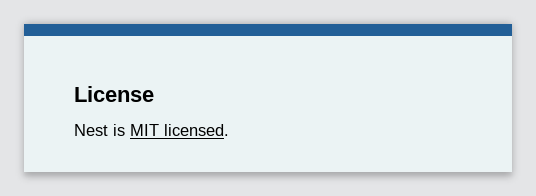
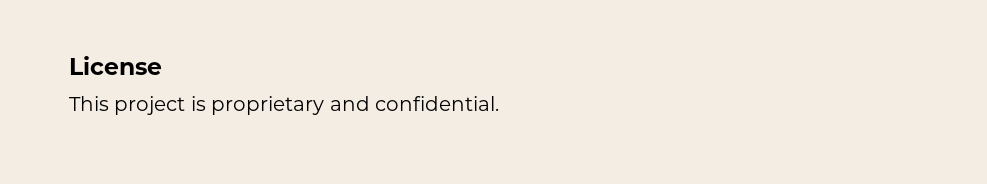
[74,124,229,136] Nest is MIT licensed. -> [69,96,499,115] This project is proprietary and confidential.

